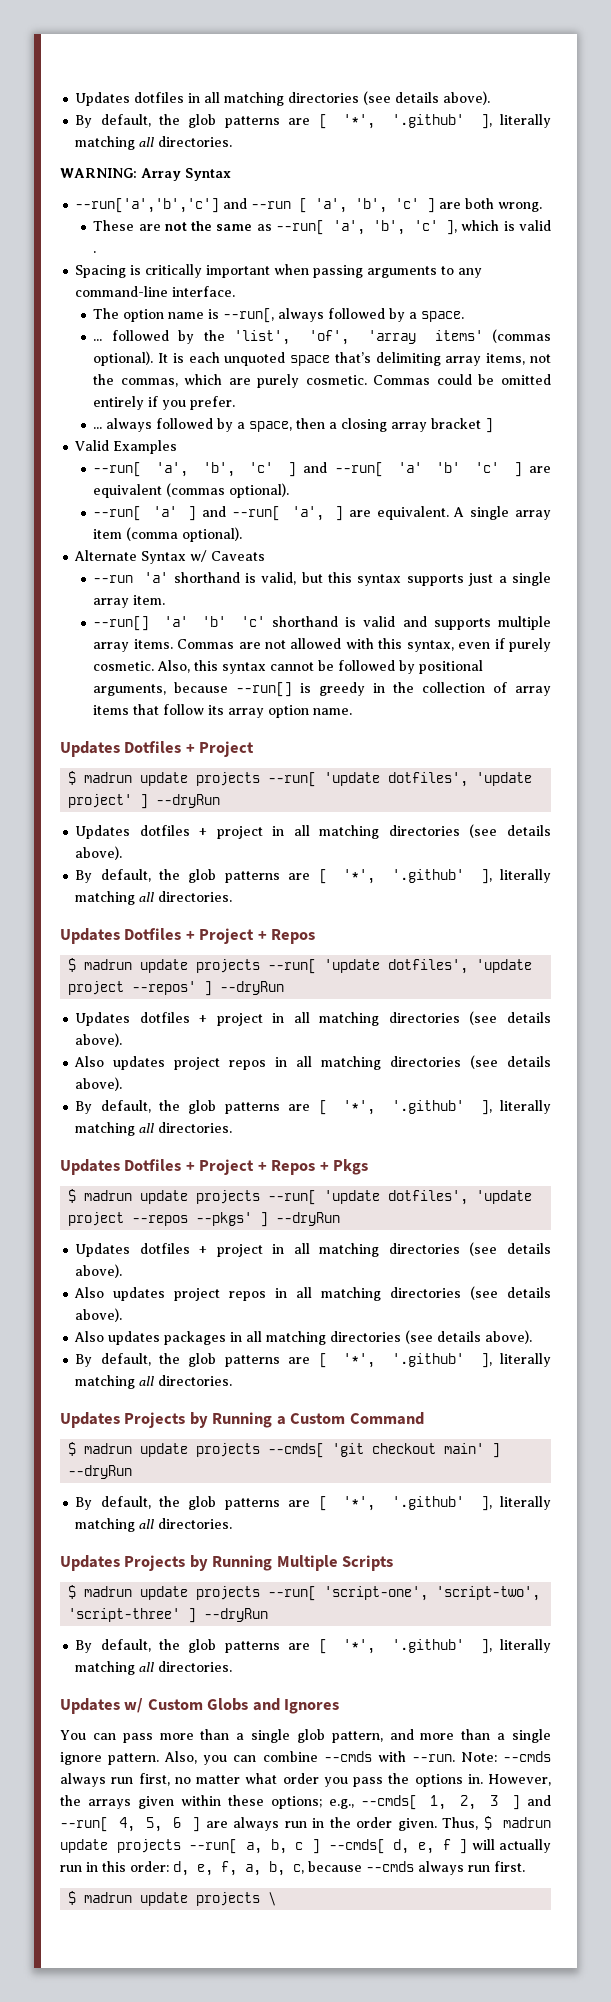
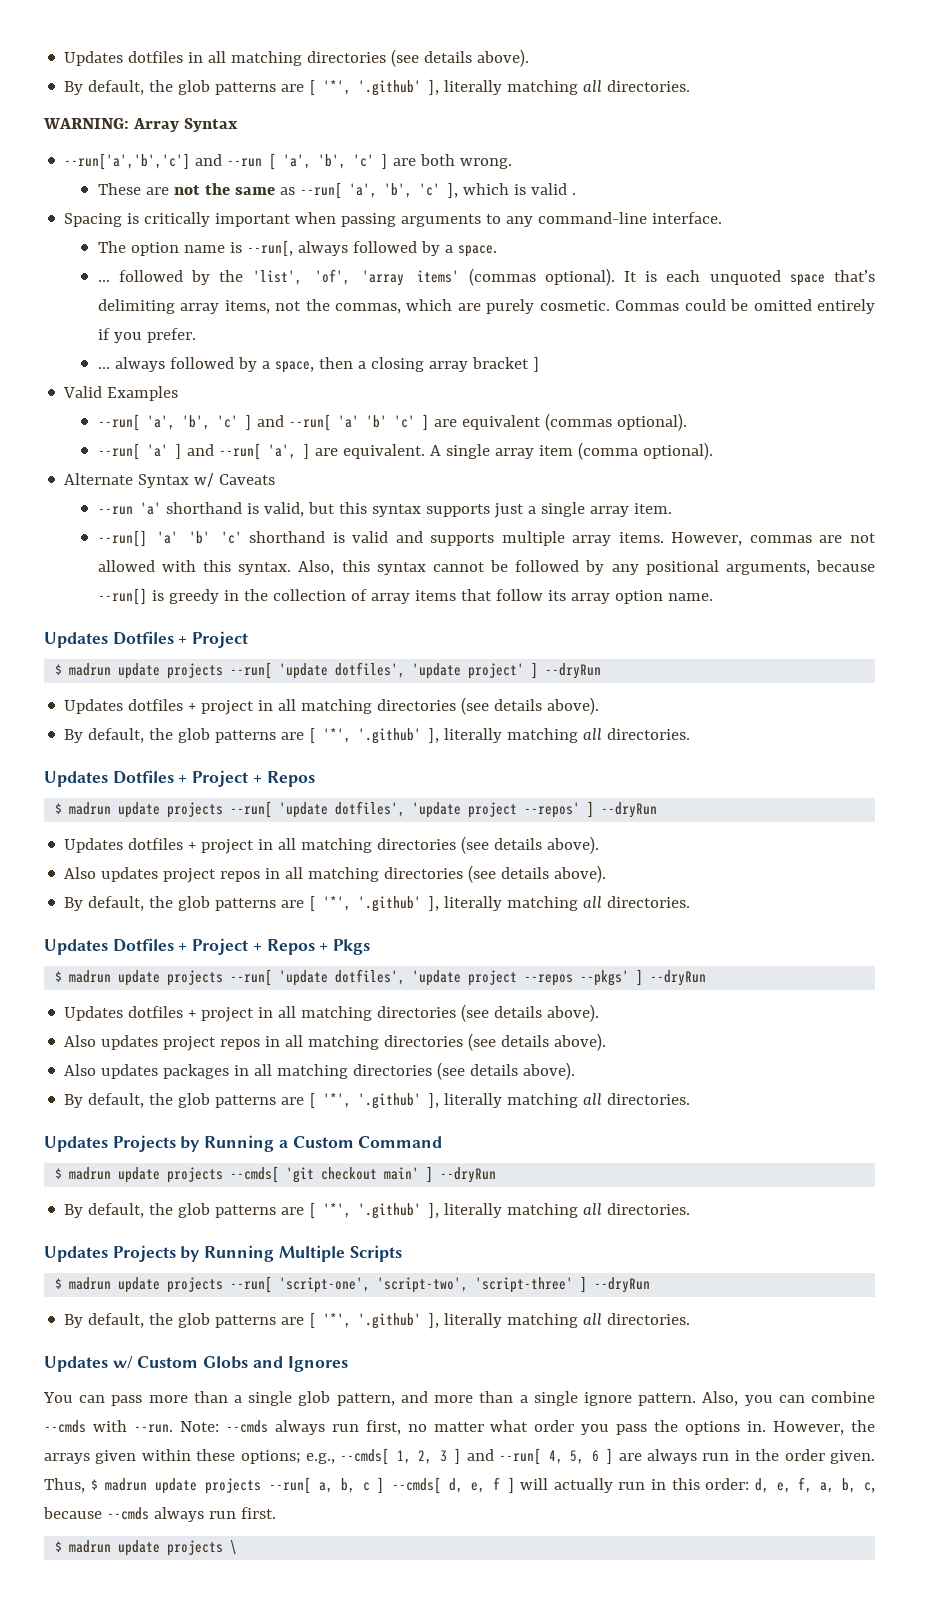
[177,639,235,649] Commas -> [671,532,812,546] However, commas
[406,638,551,652] [93,661,155,671] syntax, even if purely cosmetic. -> [238,562,292,575] syntax.
(416, 667) none -> [611,564,639,575] any

